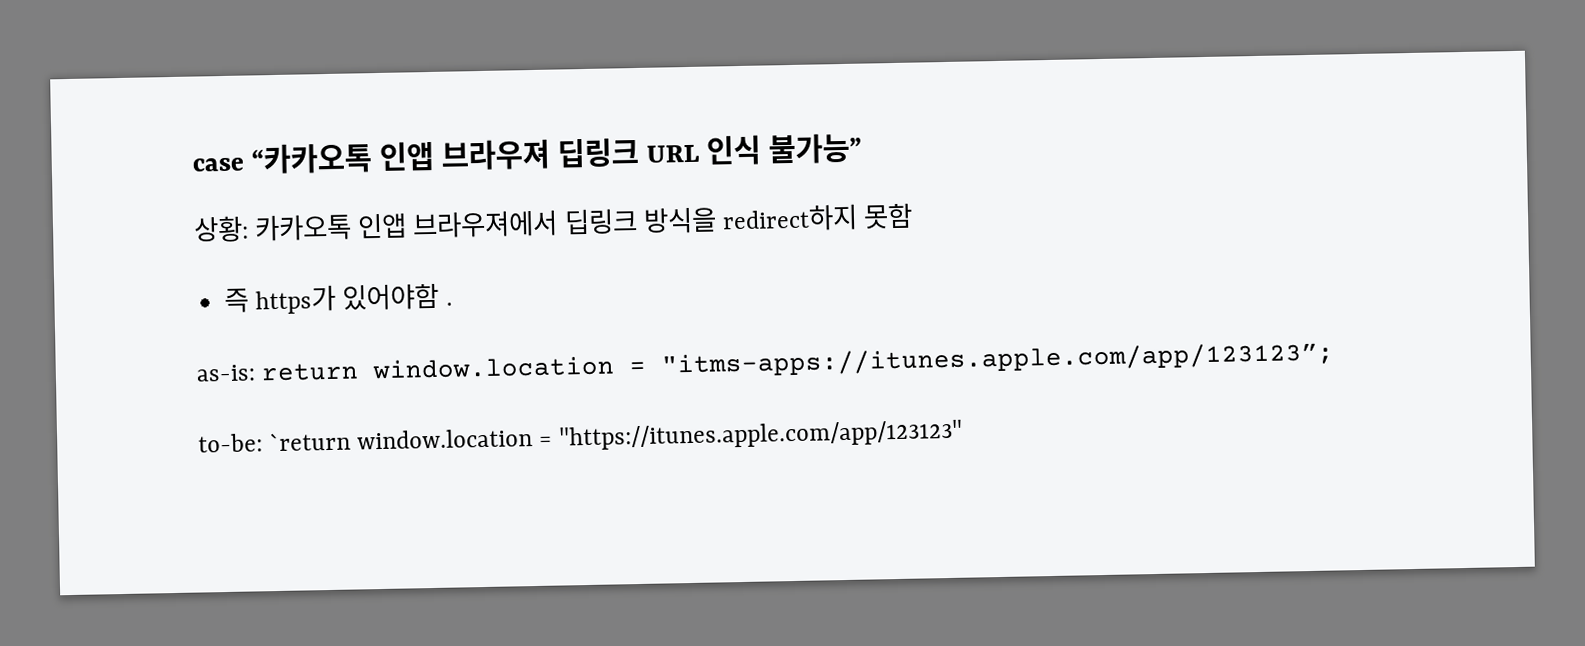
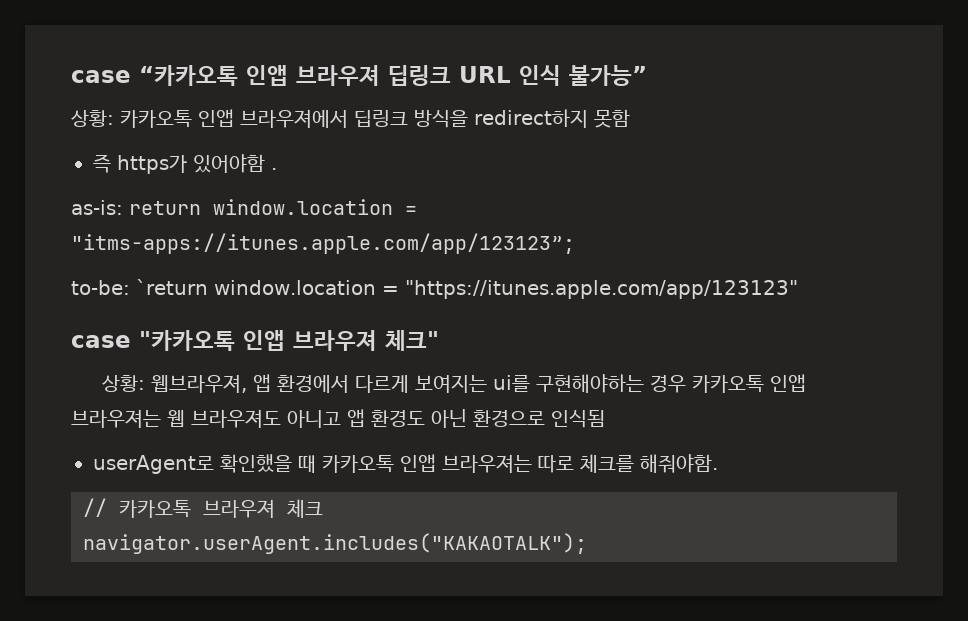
(963, 435) none -> [71,330,439,351] [102,374,807,393] [71,409,605,428] [93,454,718,474] [83,498,323,518] [83,533,587,554] // case "카카오톡 인앱 브라우져 체크" // 상황: 웹브라우져, 앱 환경에서 다르게 보여지는 ui를 구현해야하는 경우 카카오톡 인앱 브라우져는 웹 브라우져도 아니고 앱 환경도 아닌 환경으로 인식됨 // userAgent로 확인했을 때 카카오톡 인앱 브라우져는 따로 체크를 해줘야함. // // 카카오톡 브라우져 체크 // navigator.userAgent.includes("KAKAOTALK");

